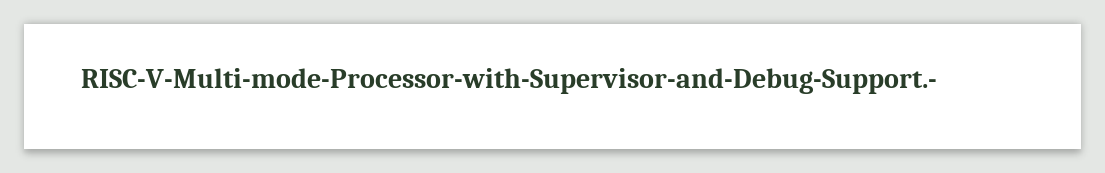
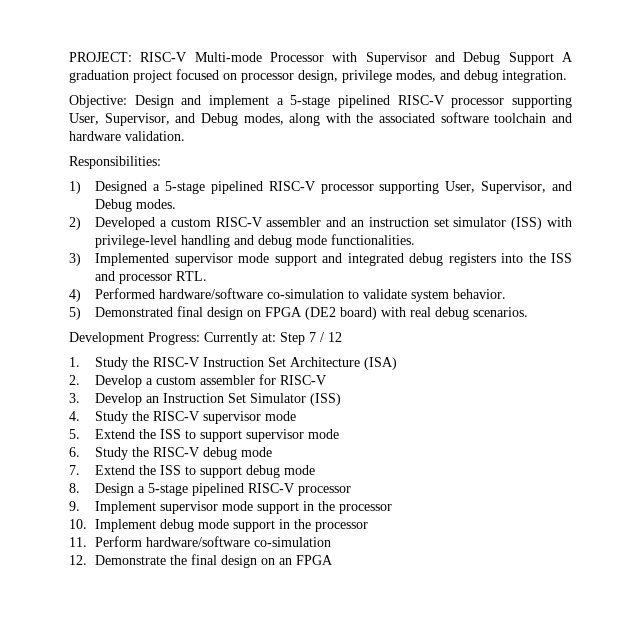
[81,68,937,94] RISC-V-Multi-mode-Processor-with-Supervisor-and-Debug-Support.- -> [69,52,573,65] [69,69,567,83] [69,95,572,108] [69,112,572,126] [69,131,185,141] [69,156,161,169] [69,181,572,194] [95,199,177,212] [69,217,573,230] [95,234,416,248] [69,253,572,266] [95,271,208,284] [69,288,507,302] [69,306,529,320] [69,332,342,345] [69,357,398,370] [69,374,327,388] [69,393,342,406] [69,411,297,424] [69,429,340,442] [69,447,273,460] [69,465,316,478] [69,483,352,496] [69,501,393,514] [69,519,369,532] [69,536,332,547] [69,554,334,568] PROJECT: RISC-V Multi-mode Processor with Supervisor and Debug Support A graduation project focused on processor design, privilege modes, and debug integration. // Objective: Design and implement a 5-stage pipelined RISC-V processor supporting User, Supervisor, and Debug modes, along with the associated software toolchain and hardware validation. // Responsibilities: // 1) Designed a 5-stage pipelined RISC-V processor supporting User, Supervisor, and Debug modes. // 2) Developed a custom RISC-V assembler and an instruction set simulator (ISS) with privilege-level handling and debug mode functionalities. // 3) Implemented supervisor mode support and integrated debug registers into the ISS and processor RTL. // 4) Performed hardware/software co-simulation to validate system behavior. // 5) Demonstrated final design on FPGA (DE2 board) with real debug scenarios. // Development Progress: Currently at: Step 7 / 12 // 1. Study the RISC-V Instruction Set Architecture (ISA) // 2. Develop a custom assembler for RISC-V // 3. Develop an Instruction Set Simulator (ISS) // 4. Study the RISC-V supervisor mode // 5. Extend the ISS to support supervisor mode // 6. Study the RISC-V debug mode // 7. Extend the ISS to support debug mode // 8. Design a 5-stage pipelined RISC-V processor // 9. Implement supervisor mode support in the processor // 10. Implement debug mode support in the processor // 11. Perform hardware/software co-simulation // 12. Demonstrate the final design on an FPGA

